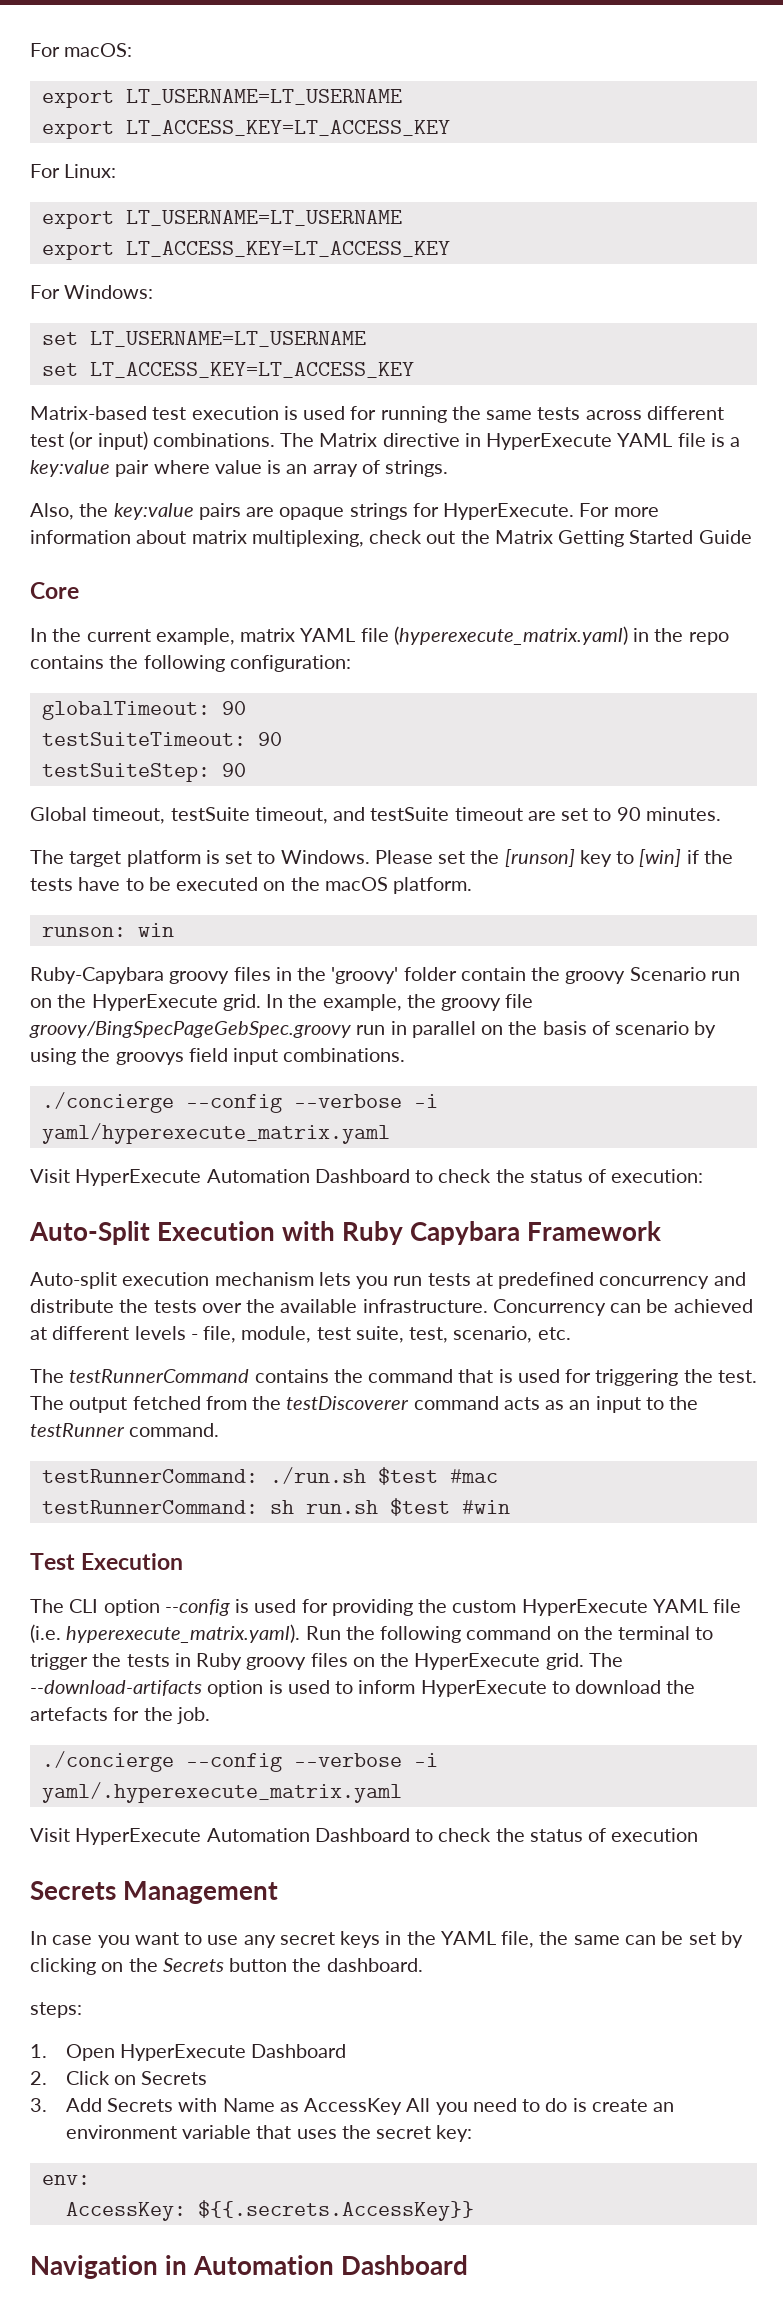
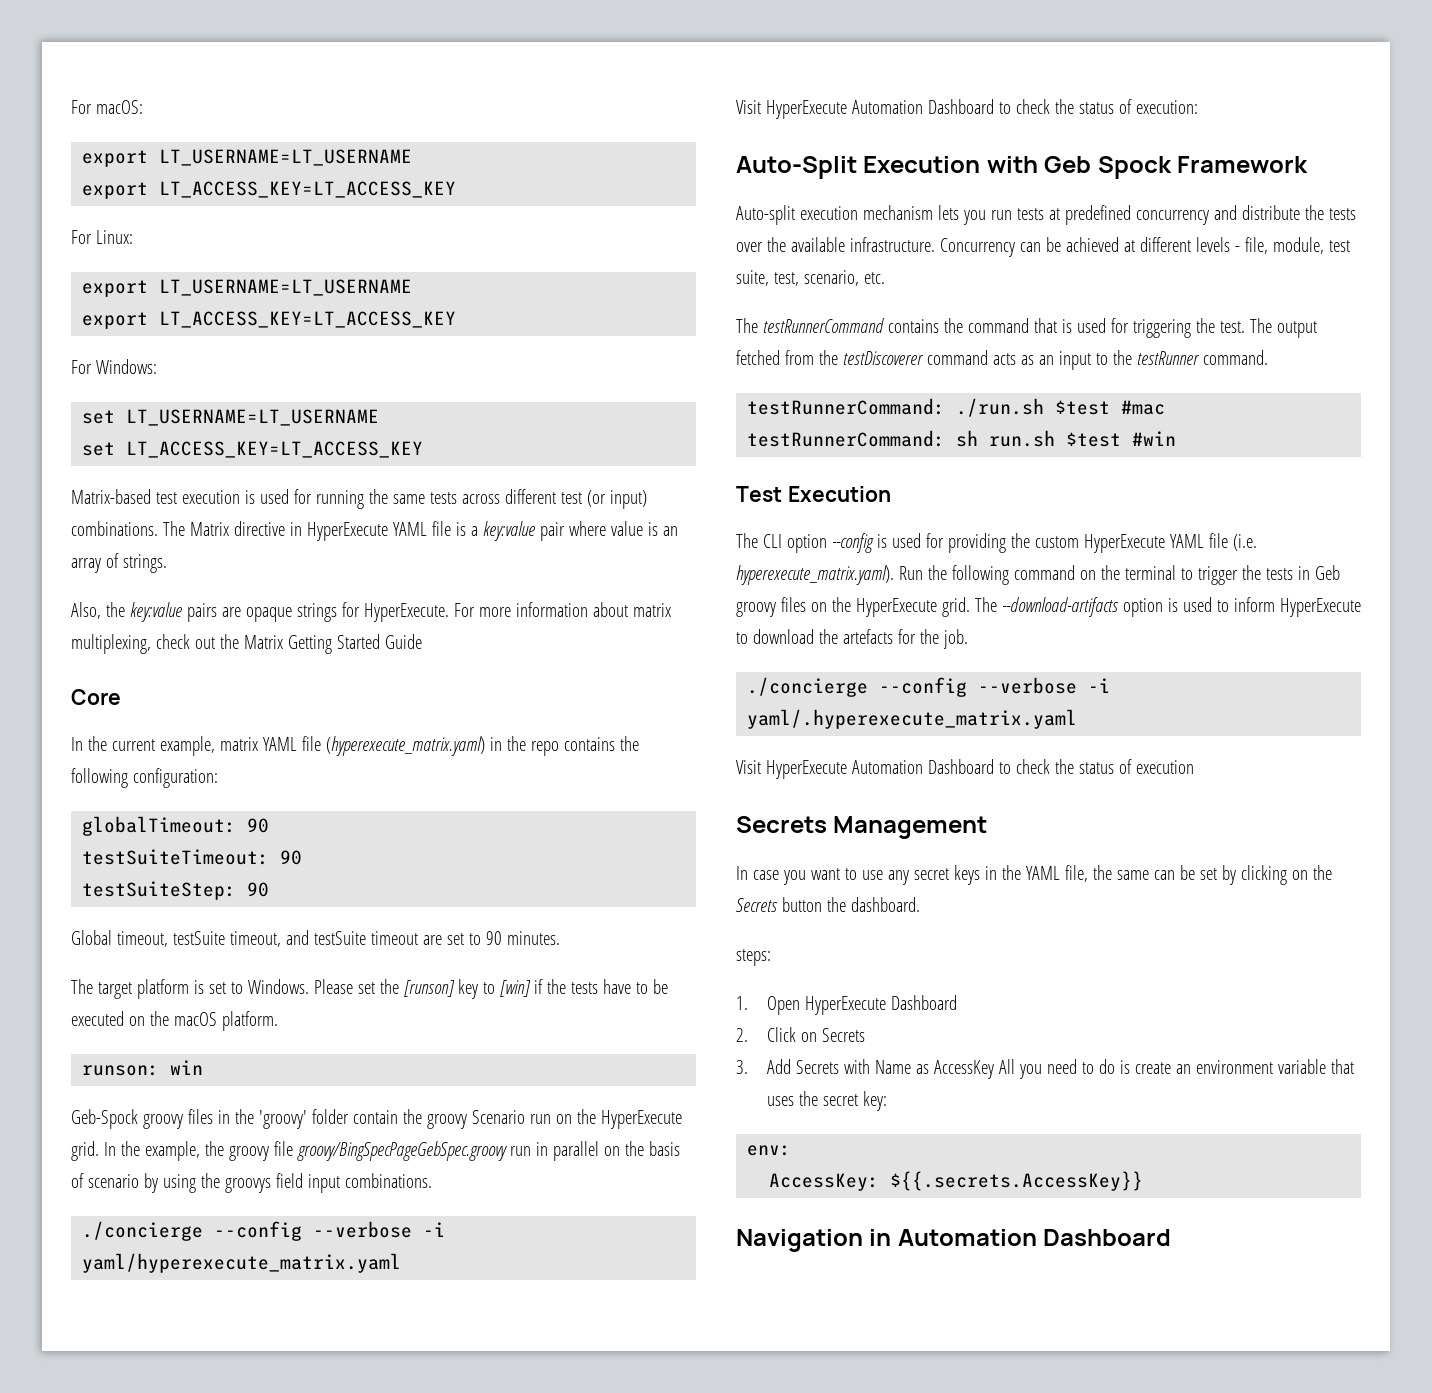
[30,967,164,984] Ruby-Capybara -> [71,1109,138,1129] Geb-Spock
[342,1221,521,1245] Ruby Capybara -> [1044,156,1172,179] Geb Spock
[196,1653,243,1670] Ruby -> [1314,565,1340,580] Geb

